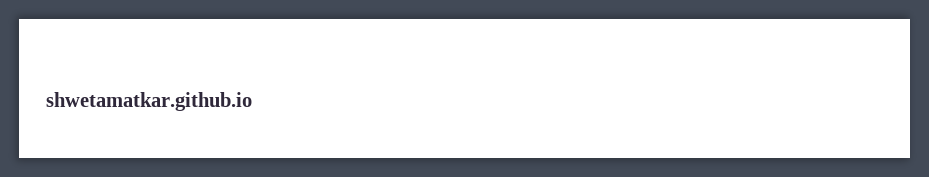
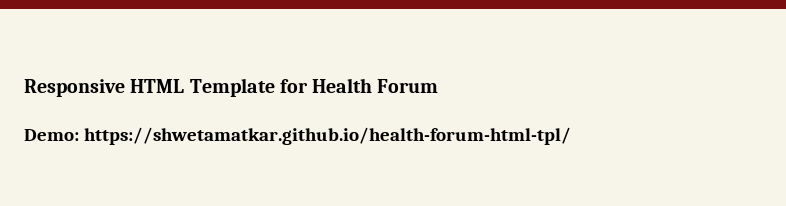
[46,92,252,111] shwetamatkar.github.io -> [24,78,439,97] [24,127,571,145] Responsive HTML Template for Health Forum // Demo: https://shwetamatkar.github.io/health-forum-html-tpl/

